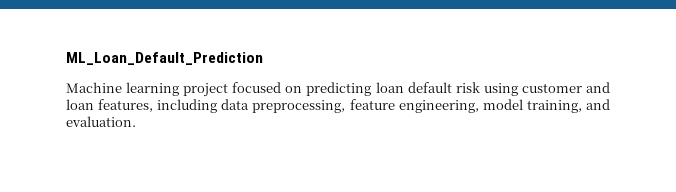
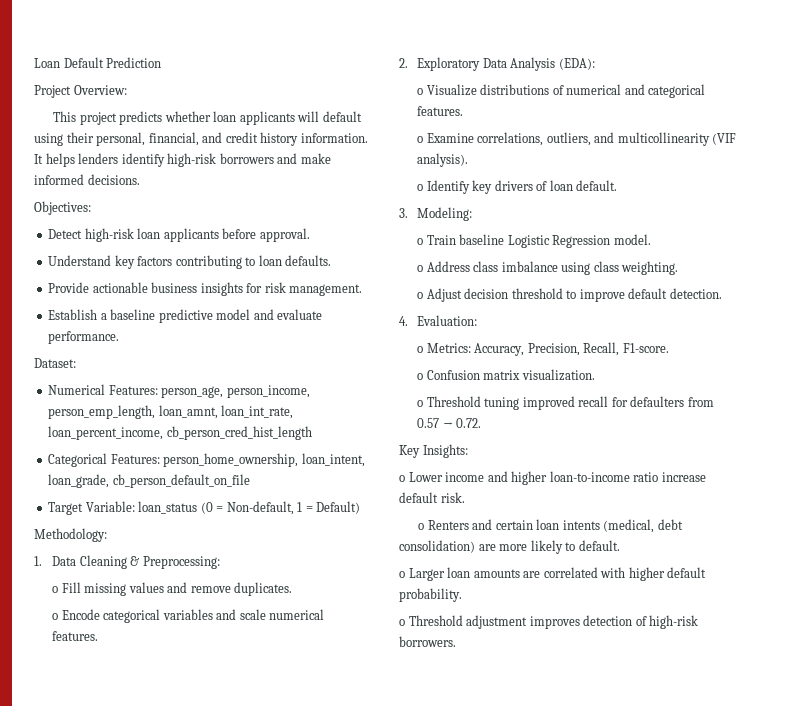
[66,52,263,65] [66,82,610,97] [66,99,610,113] [66,116,136,127] ML_Loan_Default_Prediction // Machine learning project focused on predicting loan default risk using customer and loan features, including data preprocessing, feature engineering, model training, and evaluation. -> [34,57,162,68] [34,85,127,98] [53,111,362,125] [34,132,368,146] [34,153,331,167] [34,174,140,185] [34,201,91,215] [48,228,310,242] [48,255,332,269] [48,282,363,296] [48,309,323,323] [48,331,120,344] [34,358,76,368] [48,384,310,398] [48,405,294,419] [48,426,312,440] [48,453,365,467] [48,474,250,488] [48,501,361,515] [34,528,107,542] [34,555,220,569] [52,582,293,596] [52,609,325,623] [52,631,99,641] [399,57,595,71] [417,84,706,98] [417,106,464,116] [417,132,737,146] [417,153,469,167] [417,180,618,194] [399,207,473,221] [417,234,651,248] [417,261,679,275] [417,288,722,302] [399,315,478,326] [417,342,669,356] [417,369,595,381] [417,396,714,410] [417,418,482,428] [399,444,468,458] [399,471,706,485] [399,492,465,503] [418,519,683,533] [399,540,620,554] [399,567,707,581] [399,588,462,602] [399,615,699,629] [399,636,456,647] Loan Default Prediction // Project Overview: // This project predicts whether loan applicants will default using their personal, financial, and credit history information. It helps lenders identify high-risk borrowers and make informed decisions. // Objectives: // Detect high-risk loan applicants before approval. // Understand key factors contributing to loan defaults. // Provide actionable business insights for risk management. // Establish a baseline predictive model and evaluate performance. // Dataset: // Numerical Features: person_age, person_income, person_emp_length, loan_amnt, loan_int_rate, loan_percent_income, cb_person_cred_hist_length // Categorical Features: person_home_ownership, loan_intent, loan_grade, cb_person_default_on_file // Target Variable: loan_status (0 = Non-default, 1 = Default) // Methodology: // 1. Data Cleaning & Preprocessing: // o Fill missing values and remove duplicates. // o Encode categorical variables and scale numerical features. // 2. Exploratory Data Analysis (EDA): // o Visualize distributions of numerical and categorical features. // o Examine correlations, outliers, and multicollinearity (VIF analysis). // o Identify key drivers of loan default. // 3. Modeling: // o Train baseline Logistic Regression model. // o Address class imbalance using class weighting. // o Adjust decision threshold to improve default detection. // 4. Evaluation: // o Metrics: Accuracy, Precision, Recall, F1-score. // o Confusion matrix visualization. // o Threshold tuning improved recall for defaulters from 0.57 → 0.72. // Key Insights: // o Lower income and higher loan-to-income ratio increase default risk. // o Renters and certain loan intents (medical, debt consolidation) are more likely to default. // o Larger loan amounts are correlated with higher default probability. // o Threshold adjustment improves detection of high-risk borrowers.

